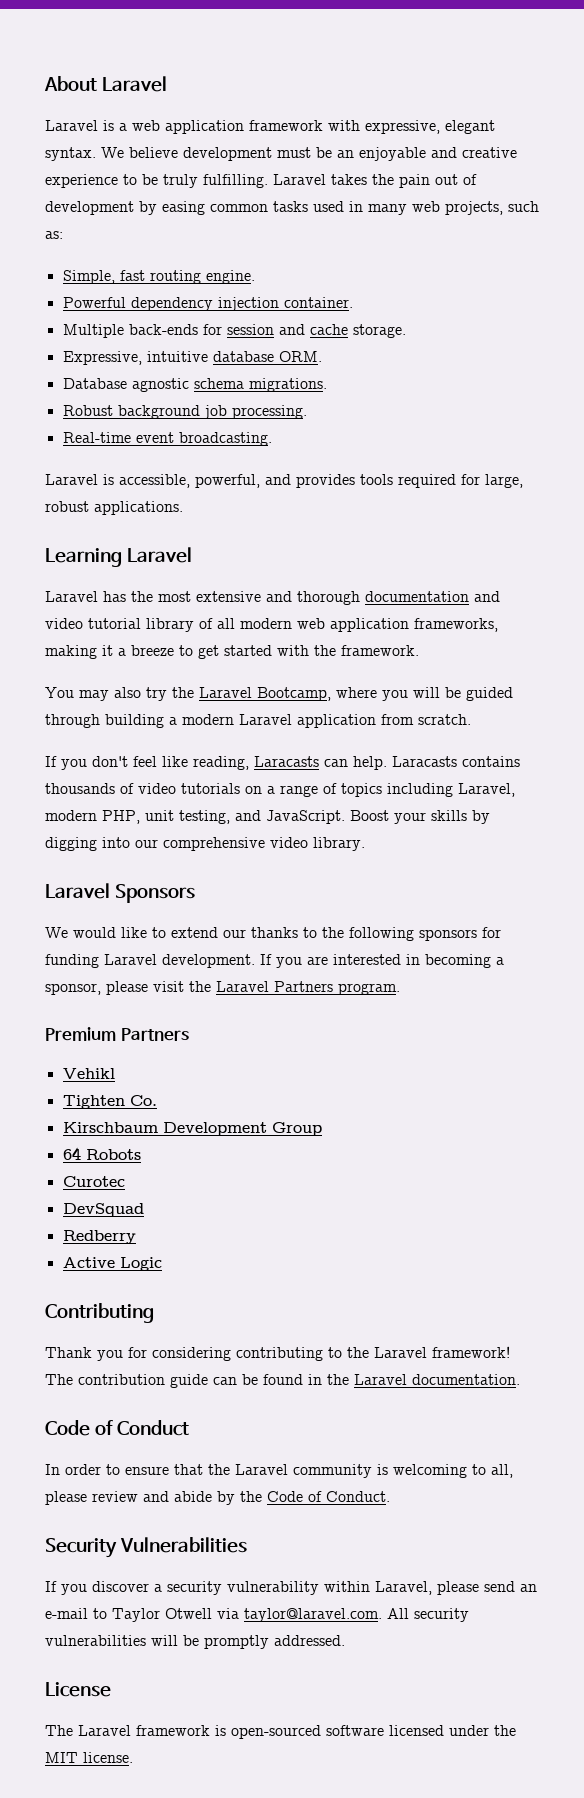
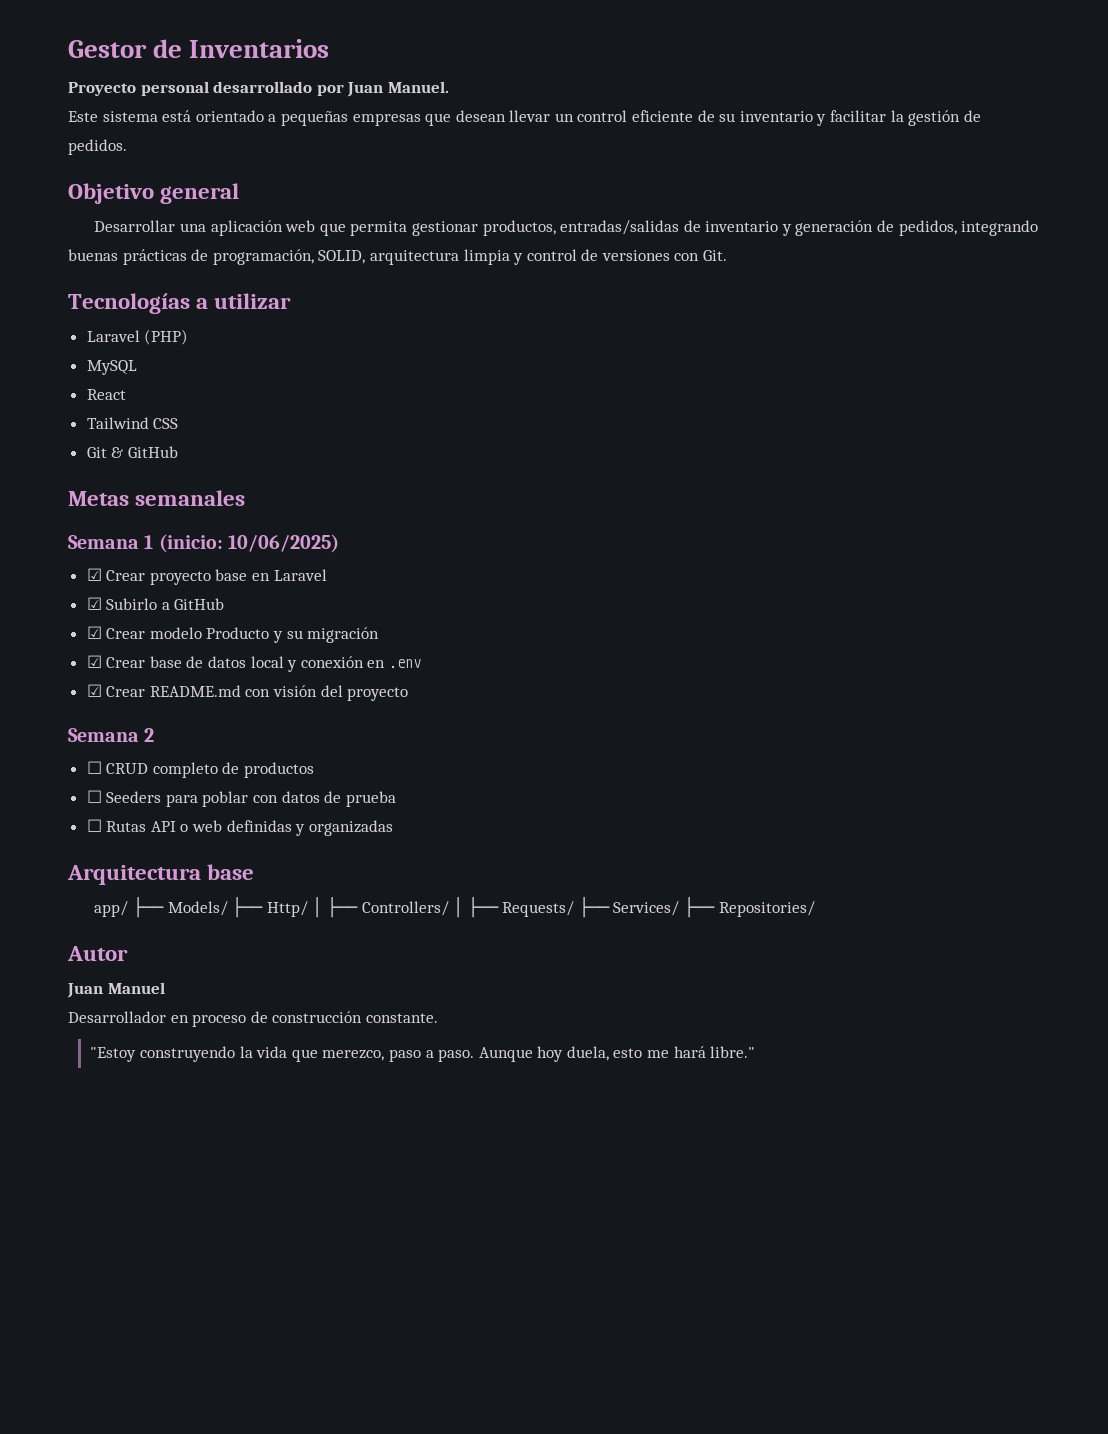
[44,76,168,92] [45,120,495,134] [45,147,517,161] [45,174,477,188] [45,201,539,215] [45,231,63,239] [62,270,255,284] [62,297,353,311] [62,324,406,338] [62,351,322,365] [62,378,327,392] [62,405,307,419] [62,432,272,446] [45,474,523,488] [45,501,183,515] [45,547,193,567] [45,591,500,605] [45,618,498,632] [45,645,419,659] [45,687,513,701] [45,714,471,728] [45,756,520,770] [45,783,515,797] [45,810,490,824] [45,837,365,851] [45,883,196,903] [45,927,501,941] [45,954,504,968] [45,981,400,995] [45,1027,189,1041] [62,1068,115,1079] [62,1095,157,1109] [62,1122,322,1136] [62,1147,141,1160] [62,1176,125,1187] [62,1203,144,1217] [62,1230,136,1244] [62,1257,162,1271] [45,1303,154,1323] [45,1346,510,1361] [45,1374,520,1388] [45,1420,190,1436] [45,1464,513,1478] [45,1491,390,1505] [45,1537,248,1558] [45,1581,537,1595] [45,1608,469,1622] [45,1635,345,1649] [45,1682,111,1697] [45,1725,516,1739] [45,1752,133,1763] About Laravel // Laravel is a web application framework with expressive, elegant syntax. We believe development must be an enjoyable and creative experience to be truly fulfilling. Laravel takes the pain out of development by easing common tasks used in many web projects, such as: // Simple, fast routing engine. // Powerful dependency injection container. // Multiple back-ends for session and cache storage. // Expressive, intuitive database ORM. // Database agnostic schema migrations. // Robust background job processing. // Real-time event broadcasting. // Laravel is accessible, powerful, and provides tools required for large, robust applications. // Learning Laravel // Laravel has the most extensive and thorough documentation and video tutorial library of all modern web application frameworks, making it a breeze to get started with the framework. // You may also try the Laravel Bootcamp, where you will be guided through building a modern Laravel application from scratch. // If you don't feel like reading, Laracasts can help. Laracasts contains thousands of video tutorials on a range of topics including Laravel, modern PHP, unit testing, and JavaScript. Boost your skills by digging into our comprehensive video library. // Laravel Sponsors // We would like to extend our thanks to the following sponsors for funding Laravel development. If you are interested in becoming a sponsor, please visit the Laravel Partners program. // Premium Partners // Vehikl // Tighten Co. // Kirschbaum Development Group // 64 Robots // Curotec // DevSquad // Redberry // Active Logic // Contributing // Thank you for considering contributing to the Laravel framework! The contribution guide can be found in the Laravel documentation. // Code of Conduct // In order to ensure that the Laravel community is welcoming to all, please review and abide by the Code of Conduct. // Security Vulnerabilities // If you discover a security vulnerability within Laravel, please send an e-mail to Taylor Otwell via taylor@laravel.com. All security vulnerabilities will be promptly addressed. // License // The Laravel framework is open-sourced software licensed under the MIT license. -> [68,39,330,58] [68,81,449,97] [68,110,981,126] [68,139,127,155] [68,183,240,204] [94,220,1039,236] [68,249,728,265] [68,293,292,314] [86,329,189,345] [86,360,137,375] [86,389,126,400] [86,417,179,429] [86,446,178,458] [68,490,246,506] [68,534,339,553] [86,568,327,585] [86,597,225,610] [86,626,380,643] [86,655,422,672] [86,684,409,701] [68,728,155,742] [86,761,315,778] [86,790,396,807] [86,819,393,836] [67,864,255,885] [94,897,815,918] [67,946,128,961] [67,982,165,998] [68,1011,438,1027] [90,1046,756,1062] Gestor de Inventarios // Proyecto personal desarrollado por Juan Manuel. // Este sistema está orientado a pequeñas empresas que desean llevar un control eficiente de su inventario y facilitar la gestión de pedidos. // Objetivo general // Desarrollar una aplicación web que permita gestionar productos, entradas/salidas de inventario y generación de pedidos, integrando buenas prácticas de programación, SOLID, arquitectura limpia y control de versiones con Git. // Tecnologías a utilizar // Laravel (PHP) // MySQL // React // Tailwind CSS // Git & GitHub // Metas semanales // Semana 1 (inicio: 10/06/2025) // ☑ Crear proyecto base en Laravel // ☑ Subirlo a GitHub // ☑ Crear modelo Producto y su migración // ☑ Crear base de datos local y conexión en .env // ☑ Crear README.md con visión del proyecto // Semana 2 // ☐ CRUD completo de productos // ☐ Seeders para poblar con datos de prueba // ☐ Rutas API o web definidas y organizadas // Arquitectura base // app/ ├── Models/ ├── Http/ │ ├── Controllers/ │ ├── Requests/ ├── Services/ ├── Repositories/ // Autor // Juan Manuel // Desarrollador en proceso de construcción constante. // "Estoy construyendo la vida que merezco, paso a paso. Aunque hoy duela, esto me hará libre."

